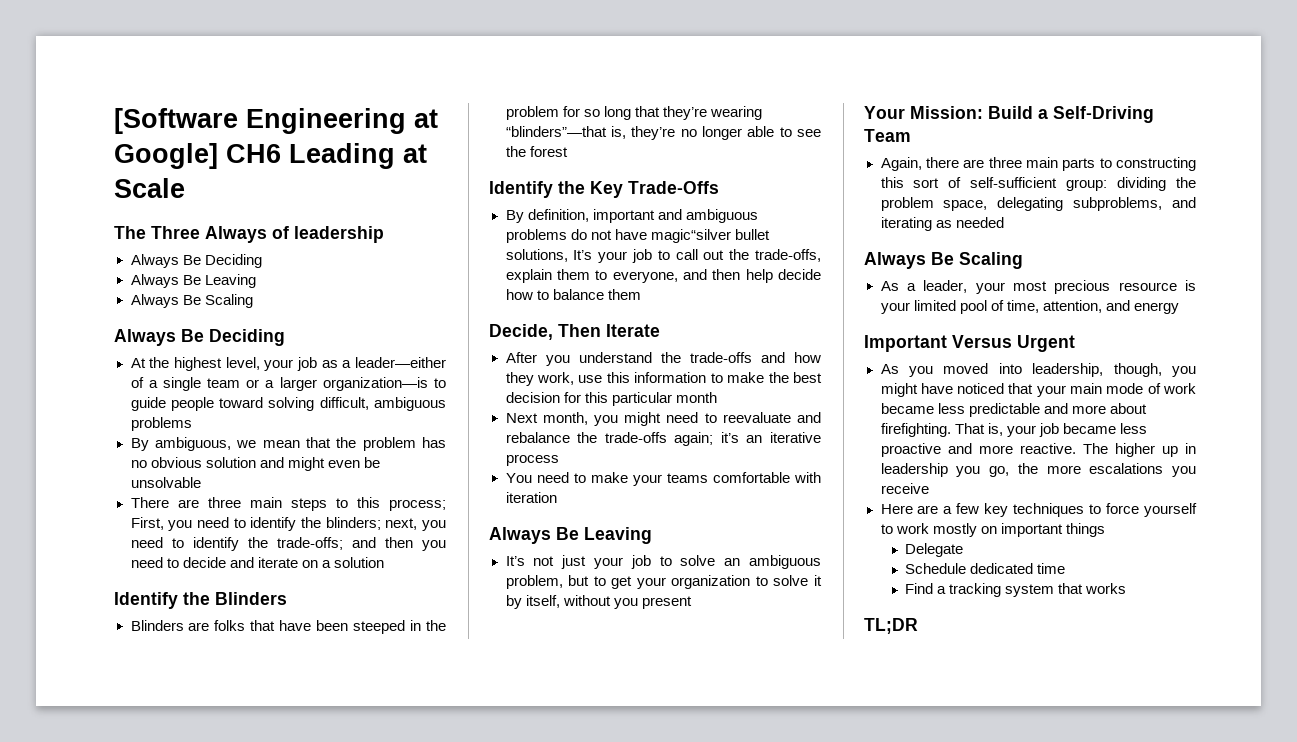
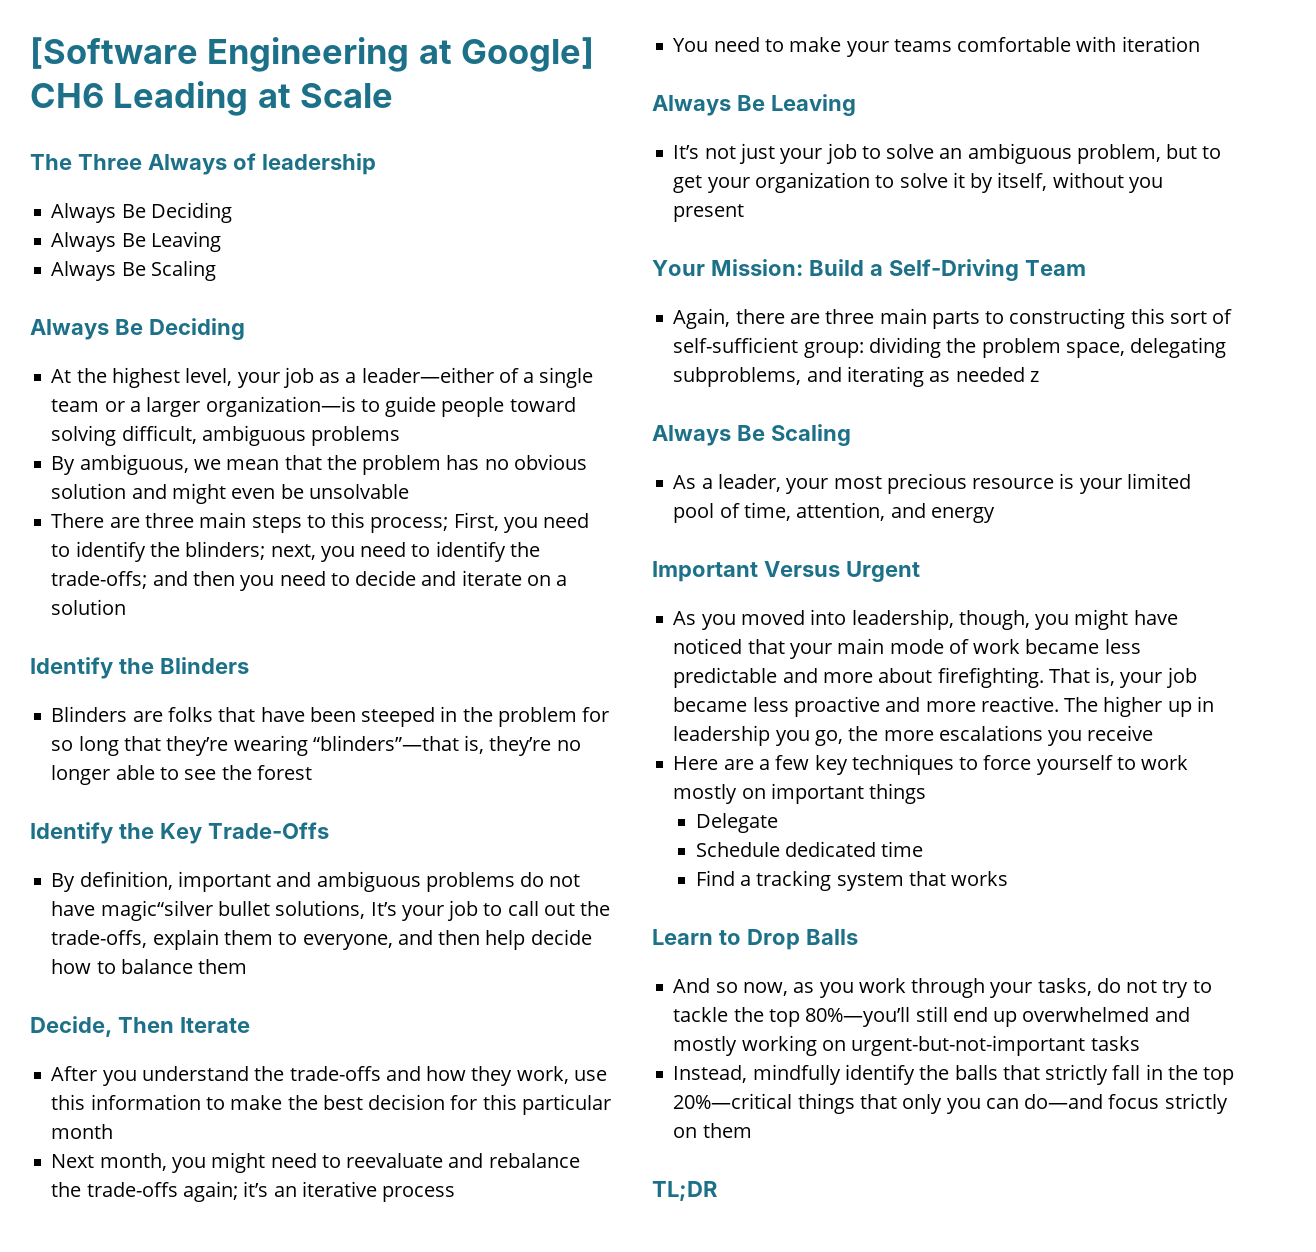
(1004, 222) none -> [1029,371,1039,382] z
(1127, 588) none -> [652,929,858,950] [673,978,1212,998] [673,1006,1190,1027] [673,1035,1140,1056] [673,1064,1235,1085] [673,1093,1228,1114] [673,1123,752,1138] // Learn to Drop Balls // And so now, as you work through your tasks, do not try to tackle the top 80%—you’ll still end up overwhelmed and mostly working on urgent-but-not-important tasks // Instead, mindfully identify the balls that strictly fall in the top 20%—critical things that only you can do—and focus strictly on them

